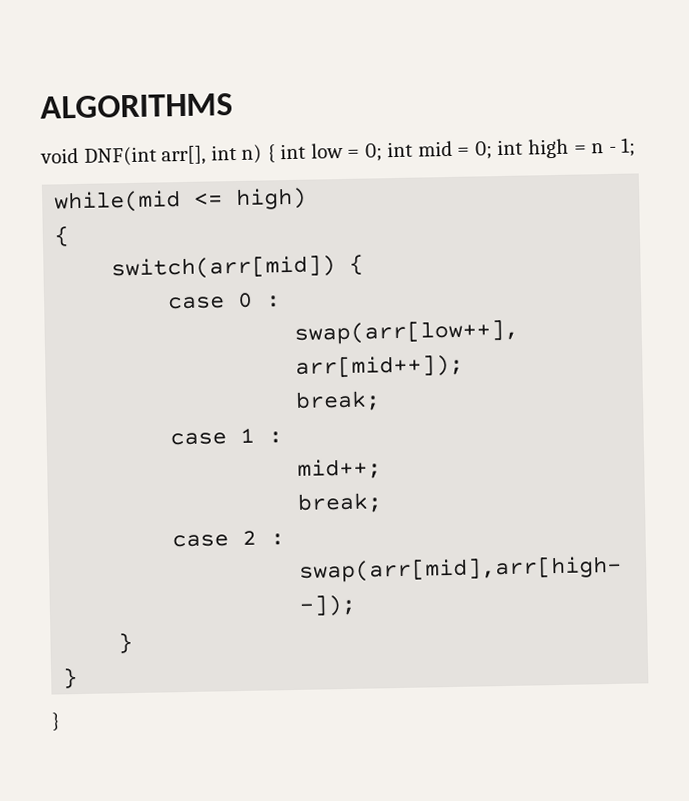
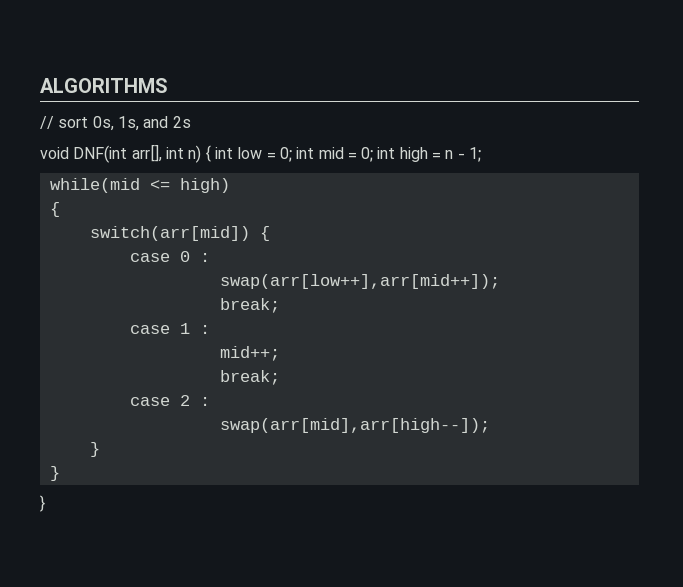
(233, 106) none -> [40,116,191,131] // // sort 0s, 1s, and 2s

